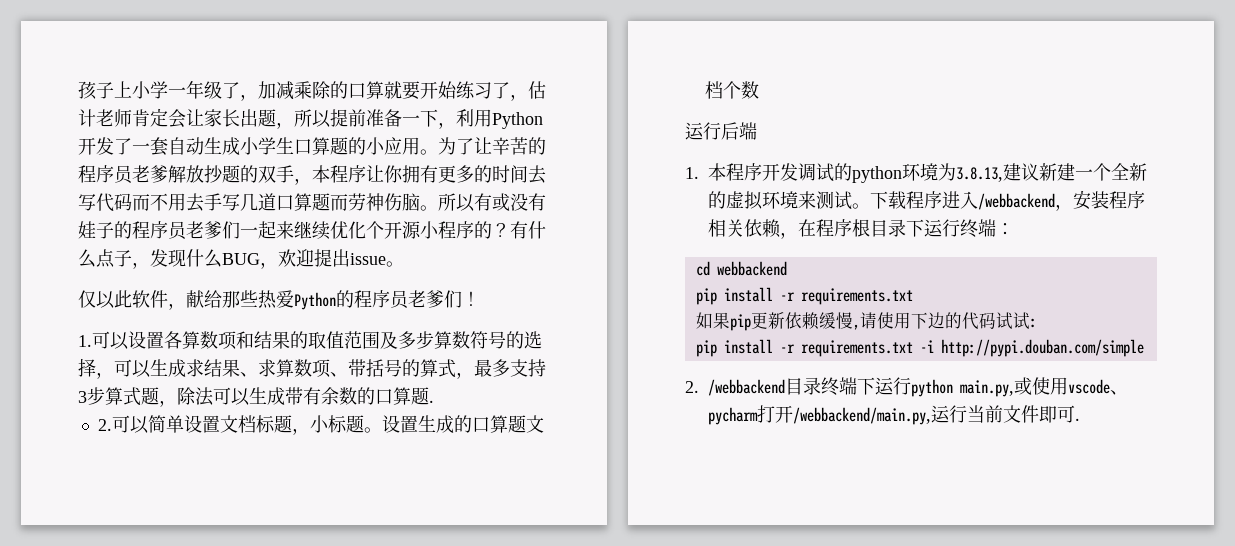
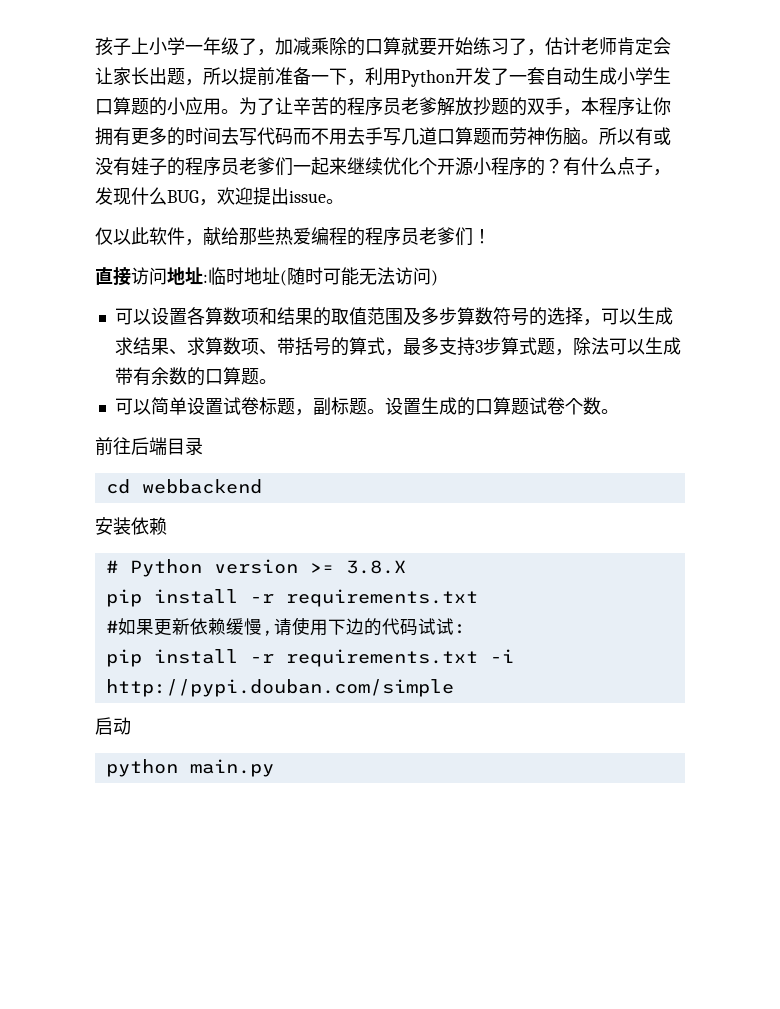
[294,292,336,310] Python -> [311,227,347,245] 编程
[78,335,92,347] 1. -> [95,267,438,286] 直接访问地址:临时地址(随时可能无法访问) //
[429,400,434,403] [97,419,112,431] . // 2. -> [258,379,277,384] 。 //
[219,415,329,435] 文档标题，小 -> [222,397,331,416] 试卷标题，副
[525,415,544,433] [704,81,723,99] 文档 -> [528,397,565,415] 试卷
[685,122,721,140] // 运行 -> [600,409,619,414] [95,437,131,455] 。 // 前往
[685,163,1147,183] [708,190,1145,211] [708,219,1014,239] [695,261,787,276] // 1.本程序开发调试的python环境为3.8.13,建议新建一个全新的虚拟环境来测试。下载程序进入/webbackend，安装程序相关依赖，在程序根目录下运行终端： // cd webbackend -> [167,437,203,455] [105,479,262,494] [95,517,167,535] [105,559,406,577] 目录 // cd webbackend // 安装依赖 // # Python version >= 3.8.X
[695,312,751,331] 如果pip -> [105,618,154,635] #如果
[685,377,1128,397] [708,405,1080,425] 2. /webbackend目录终端下运行python main.py,或使用vscode、pycharm打开/webbackend/main.py,运行当前文件即可. -> [95,717,131,735] [105,759,274,777] 启动 // python main.py

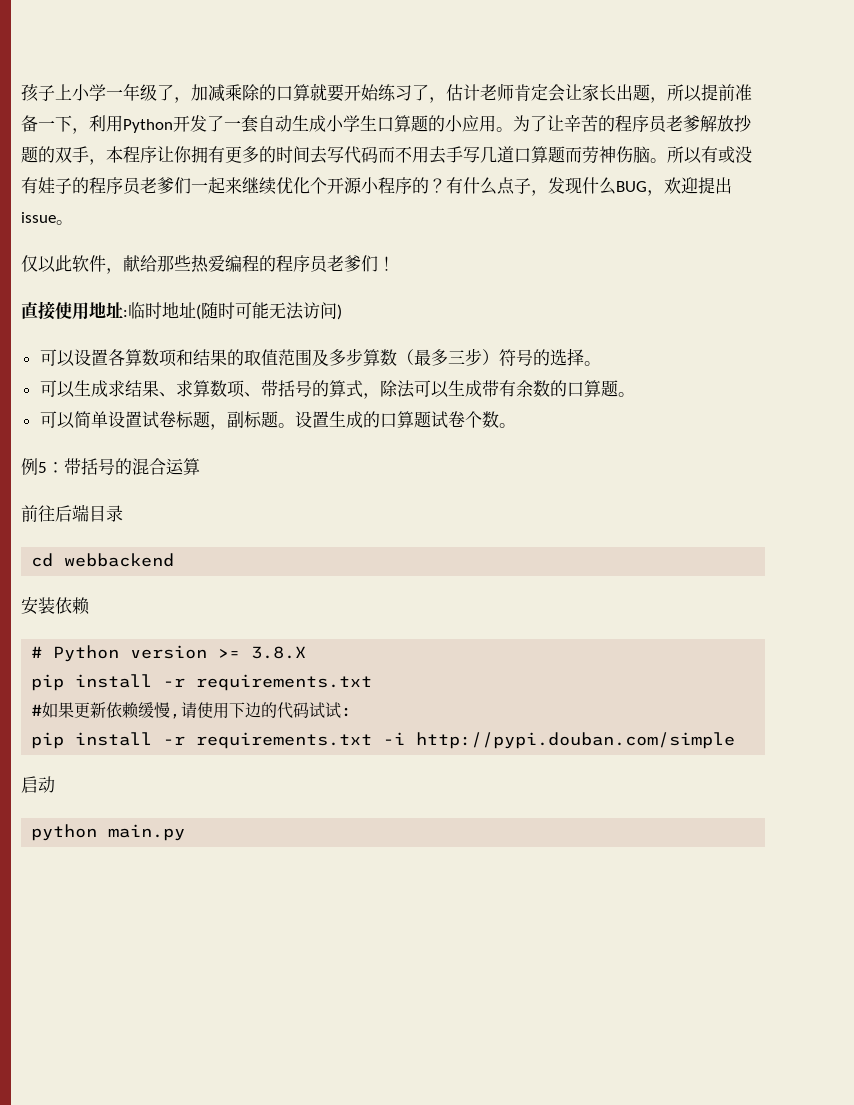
[131,267,167,285] 访问 -> [55,302,89,320] 使用
(493, 316) none -> [396,348,499,366] （最多三步）
[582,319,601,326] ， -> [583,361,601,366] 。 //
[402,337,573,356] 最多支持3步算式题， -> (380, 396) none
(619, 411) none -> [21,458,200,475] // 例5：带括号的混合运算

